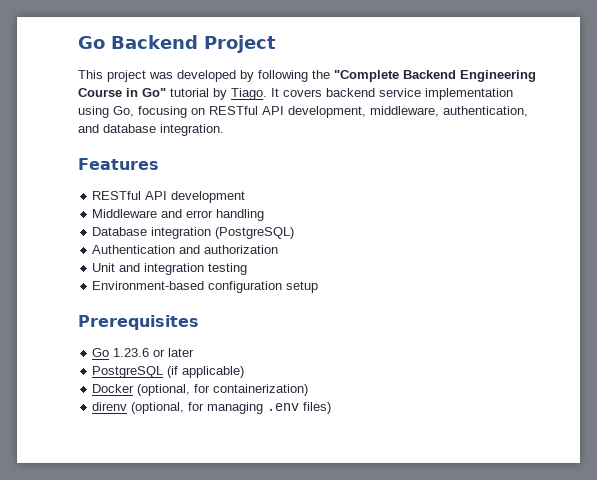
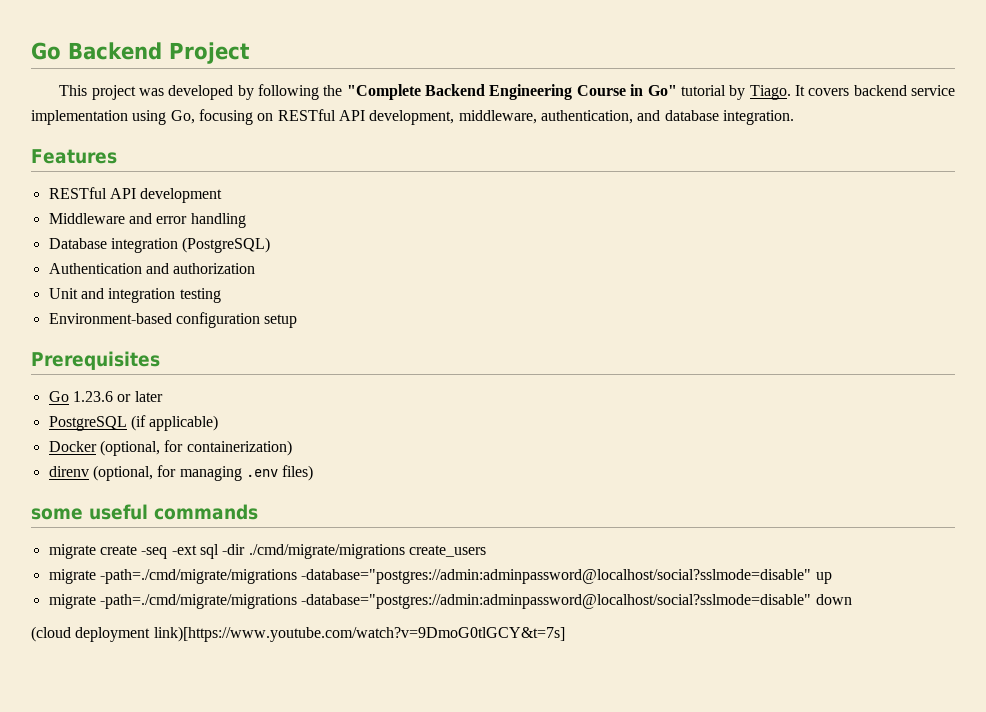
(332, 408) none -> [31,504,258,520] [48,544,486,559] [48,569,832,584] [48,594,852,609] [31,626,565,642] // some useful commands // migrate create -seq -ext sql -dir ./cmd/migrate/migrations create_users // migrate -path=./cmd/migrate/migrations -database="postgres://admin:adminpassword@localhost/social?sslmode=disable" up // migrate -path=./cmd/migrate/migrations -database="postgres://admin:adminpassword@localhost/social?sslmode=disable" down // (cloud deployment link)[https://www.youtube.com/watch?v=9DmoG0tlGCY&t=7s]

